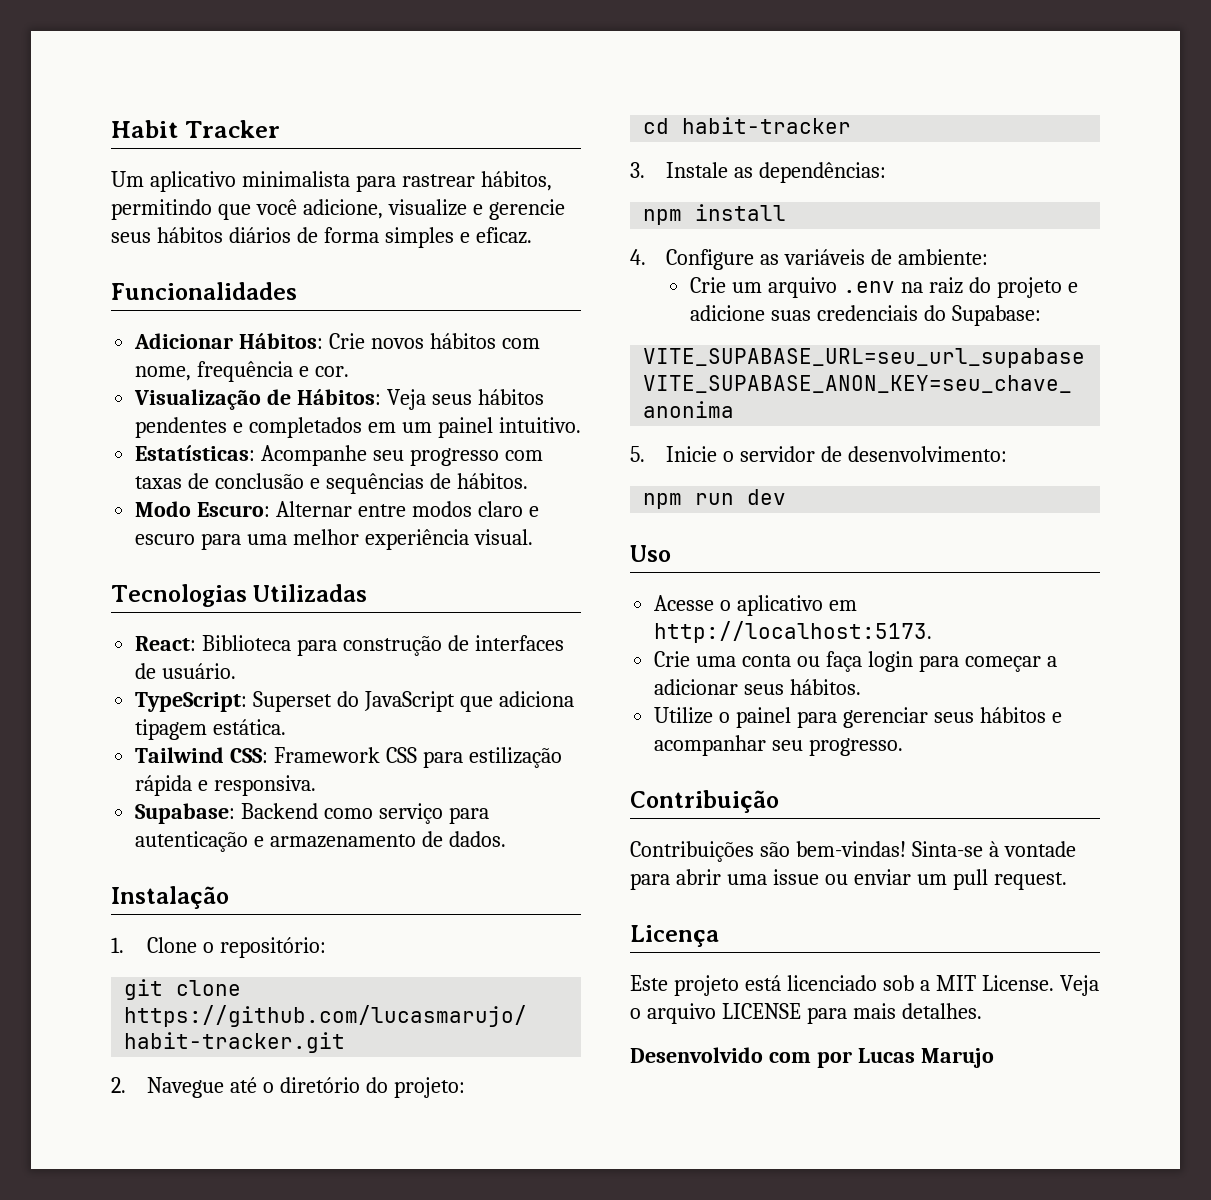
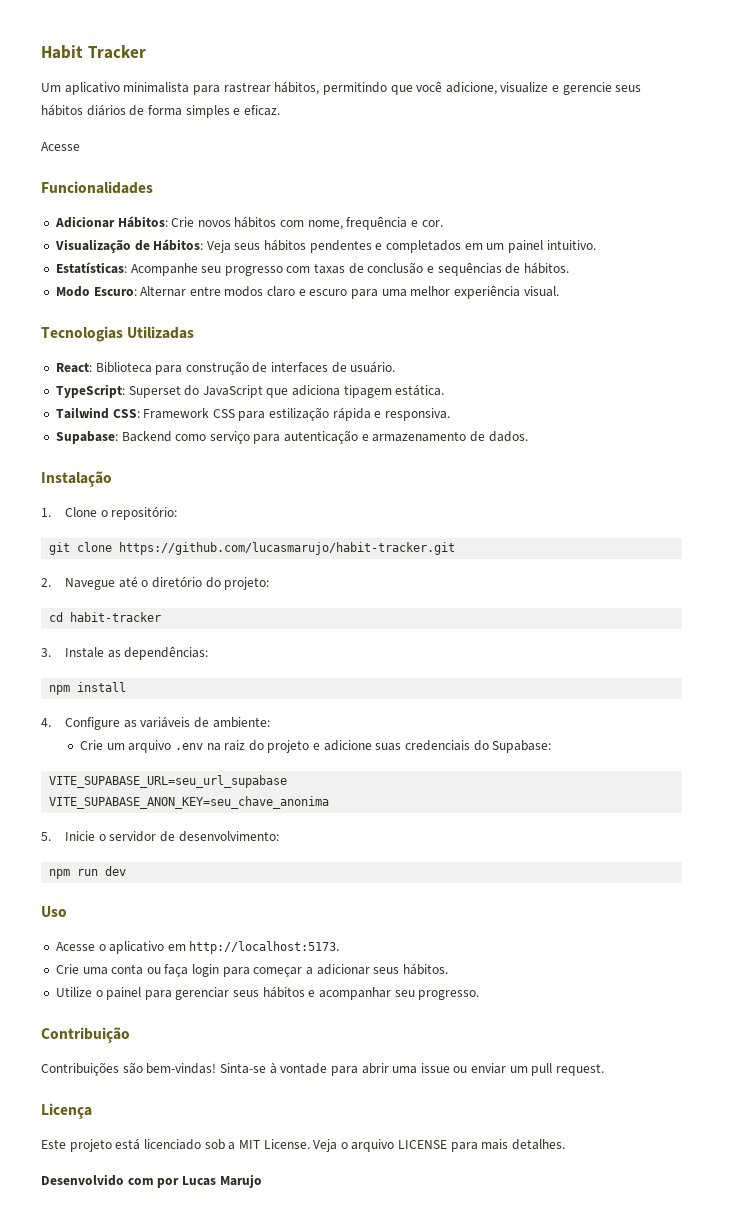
(532, 235) none -> [41,142,80,151] // Acesse

